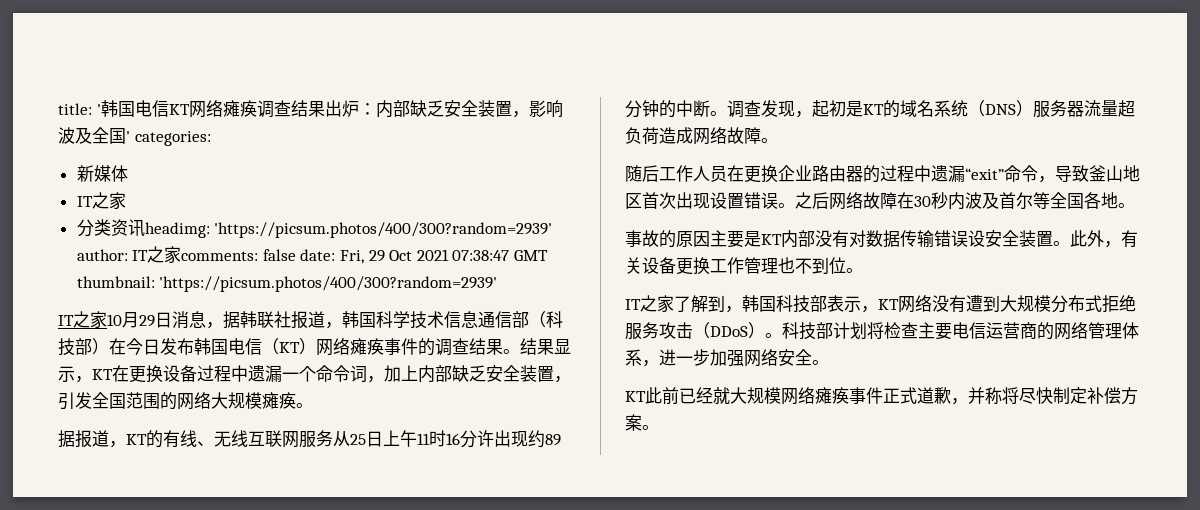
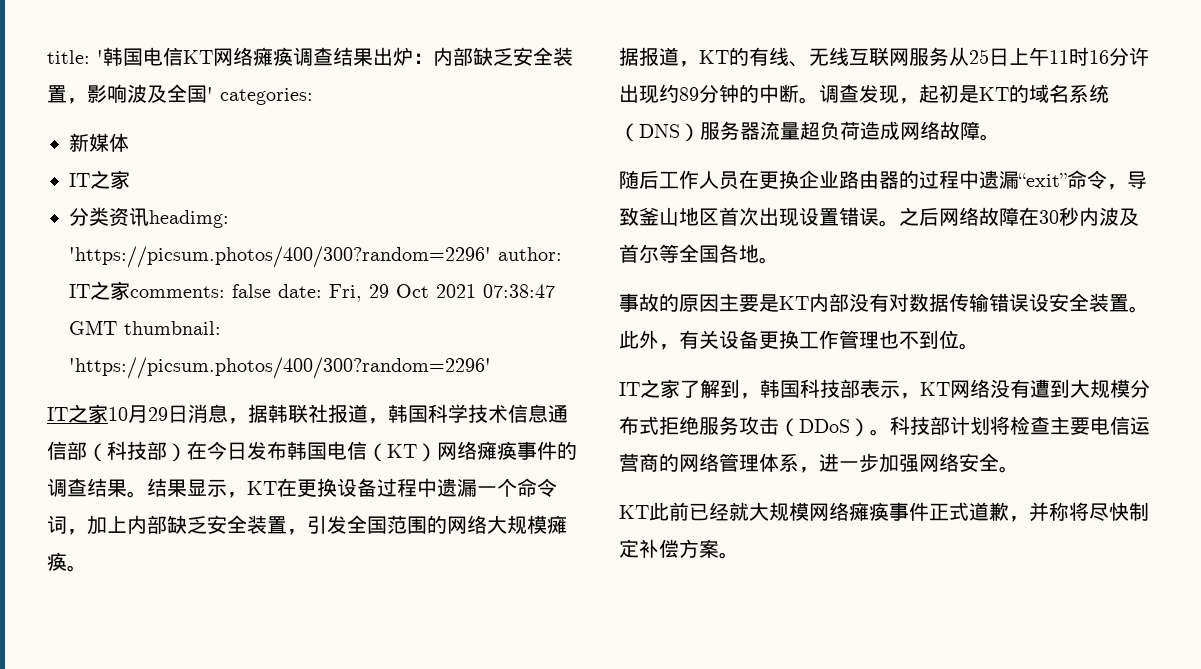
[214,222,553,238] 'https://picsum.photos/400/300?random=2939' -> [69,246,491,268] 'https://picsum.photos/400/300?random=2296'
[159,276,498,292] 'https://picsum.photos/400/300?random=2939' -> [69,357,491,379] 'https://picsum.photos/400/300?random=2296'

